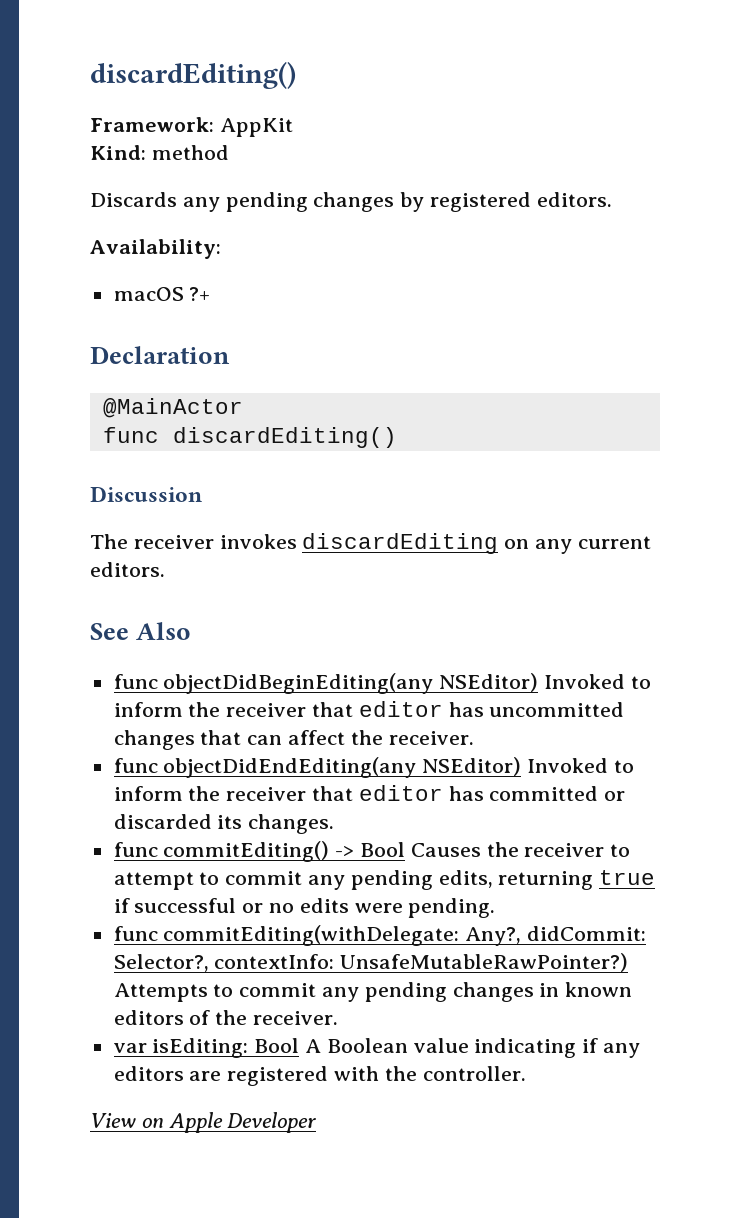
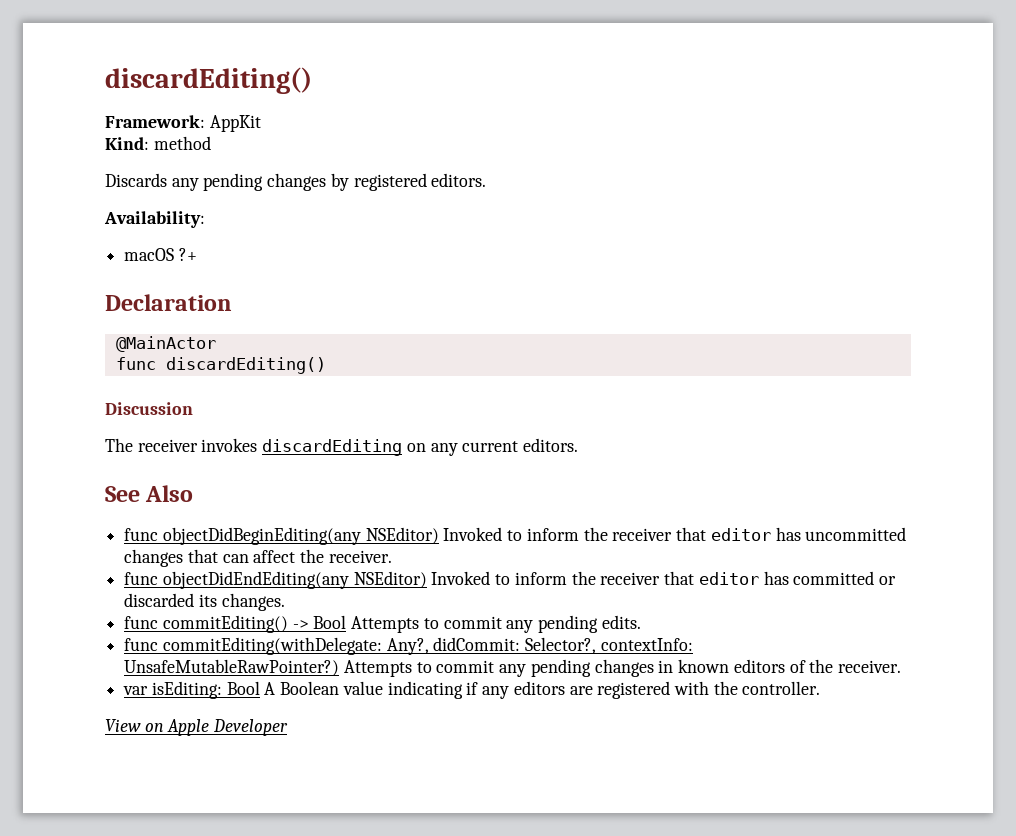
[410,842,631,857] [113,870,656,890] [113,898,496,918] Causes the receiver to attempt to commit any pending edits, returning true if successful or no edits were pending. -> [351,615,641,633] Attempts to commit any pending edits.

